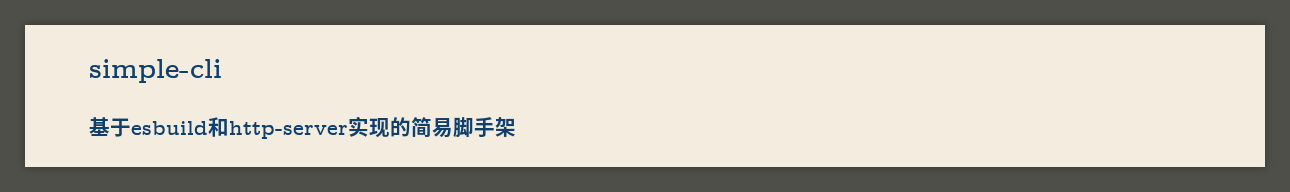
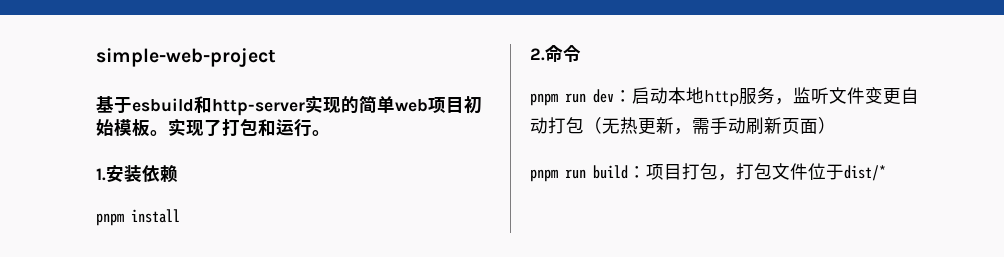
[89,59,222,83] simple-cli -> [96,48,276,67] simple-web-project
[432,117,516,138] 易脚手架 -> [377,96,482,114] [96,118,330,137] [96,165,178,183] [96,209,180,226] [530,45,581,63] [530,87,919,107] [530,117,836,135] [530,163,886,182] 单web项目初始模板。实现了打包和运行。 // 1.安装依赖 // pnpm install // 2.命令 // pnpm run dev：启动本地http服务，监听文件变更自动打包（无热更新，需手动刷新页面） // pnpm run build：项目打包，打包文件位于dist/*

